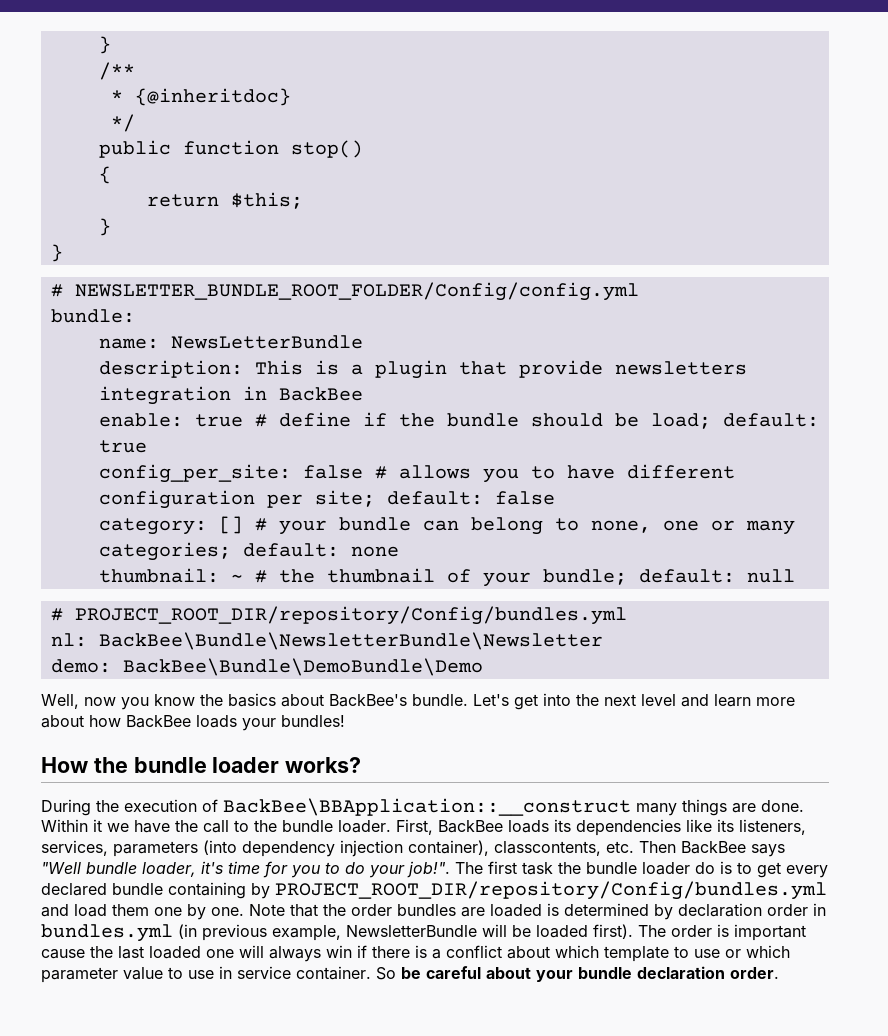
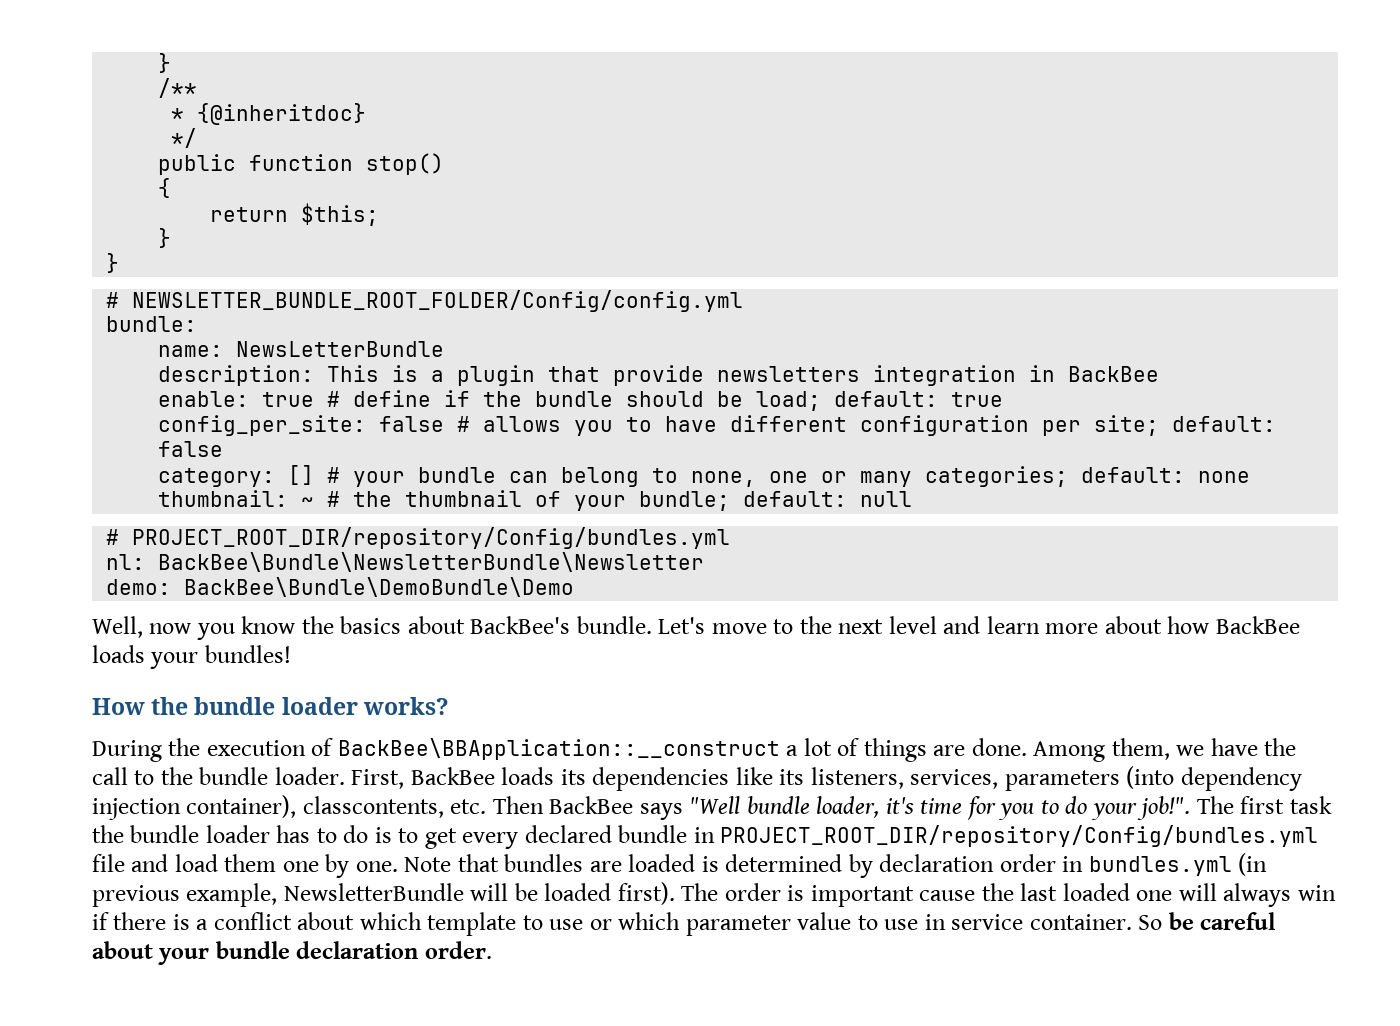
[514,693,571,710] get into -> [711,619,794,634] move to
[636,803,677,816] many -> [786,738,860,756] a lot of
[41,819,102,832] Within it -> [1033,738,1170,762] Among them,
(690, 868) none -> [276,825,337,843] has to
[168,881,827,900] containing by PROJECT_ROOT_DIR/repository/Config/bundles.yml -> [693,825,1319,847] [92,854,125,872] in PROJECT_ROOT_DIR/repository/Config/bundles.yml file
[323,904,392,916] the order -> (499, 863) none

